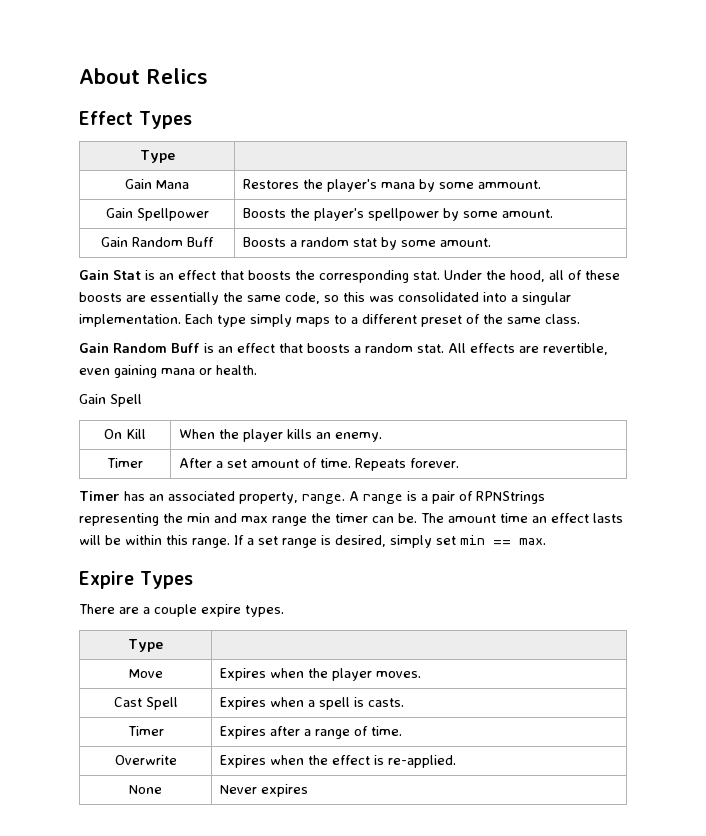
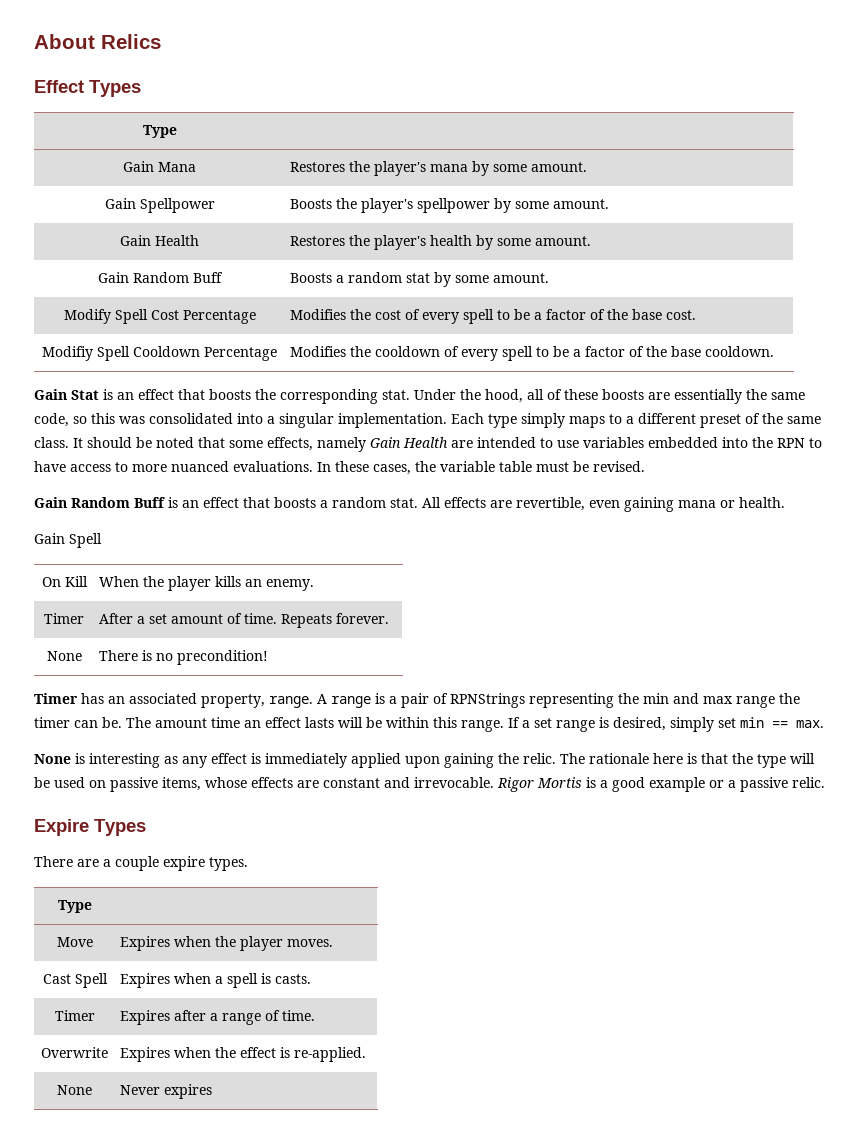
[477,180,541,189] ammount. -> [531,162,588,172] amount.
(553, 213) none -> [120,235,199,246] [290,235,592,250] // Gain Health | Restores the player's health by some amount.
(491, 242) none -> [63,309,256,324] [290,309,697,324] [42,346,277,361] [290,346,775,361] // Modify Spell Cost Percentage | Modifies the cost of every spell to be a factor of the base cost. // Modifiy Spell Cooldown Percentage | Modifies the cooldown of every spell to be a factor of the base cooldown.
(580, 319) none -> [73,437,822,452] [34,461,645,475] It should be noted that some effects, namely Gain Health are intended to use variables embedded into the RPN to have access to more nuanced evaluations. In these cases, the variable table must be revised.
(459, 463) none -> [46,651,82,661] [99,650,269,665] // None | There is no precondition!
(546, 541) none -> [34,753,815,768] [34,777,825,792] // None is interesting as any effect is immediately applied upon gaining the relic. The rationale here is that the type will be used on passive items, whose effects are constant and irrevocable. Rigor Mortis is a good example or a passive relic.

